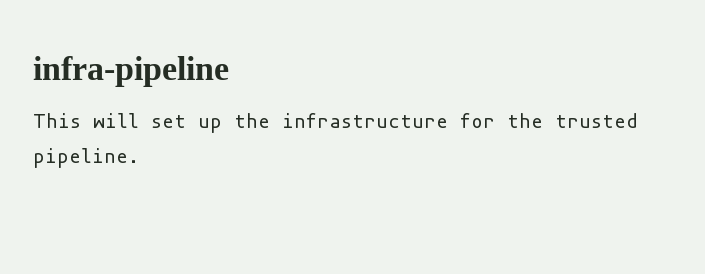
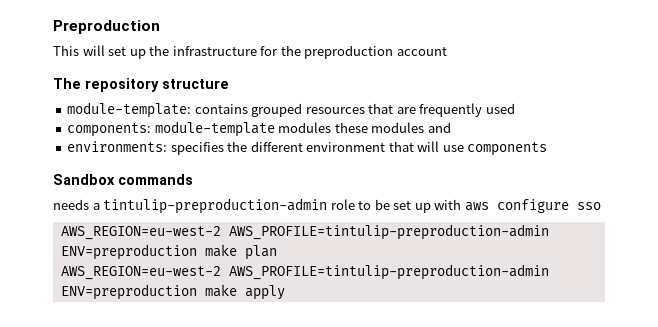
[33,56,229,87] infra-pipeline -> [53,20,160,34] Preproduction
[555,113,638,128] [33,148,139,168] trusted pipeline. -> [304,45,447,59] [53,78,229,92] [67,102,515,118] [67,121,451,137] [67,141,548,156] [53,174,193,185] [53,198,601,214] [60,224,549,240] [60,244,277,260] [60,264,549,280] [60,284,285,300] preproduction account // The repository structure // module-template: contains grouped resources that are frequently used // components: module-template modules these modules and // environments: specifies the different environment that will use components // Sandbox commands // needs a tintulip-preproduction-admin role to be set up with aws configure sso // AWS_REGION=eu-west-2 AWS_PROFILE=tintulip-preproduction-admin ENV=preproduction make plan // AWS_REGION=eu-west-2 AWS_PROFILE=tintulip-preproduction-admin ENV=preproduction make apply

